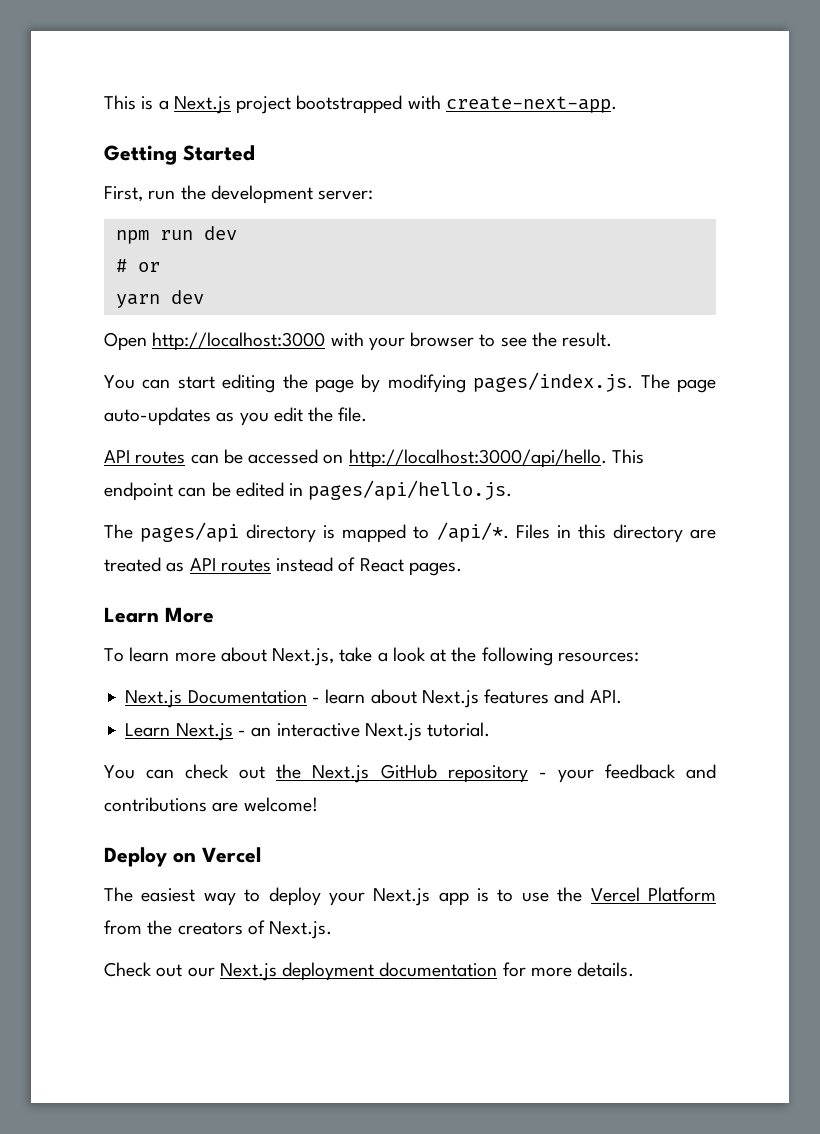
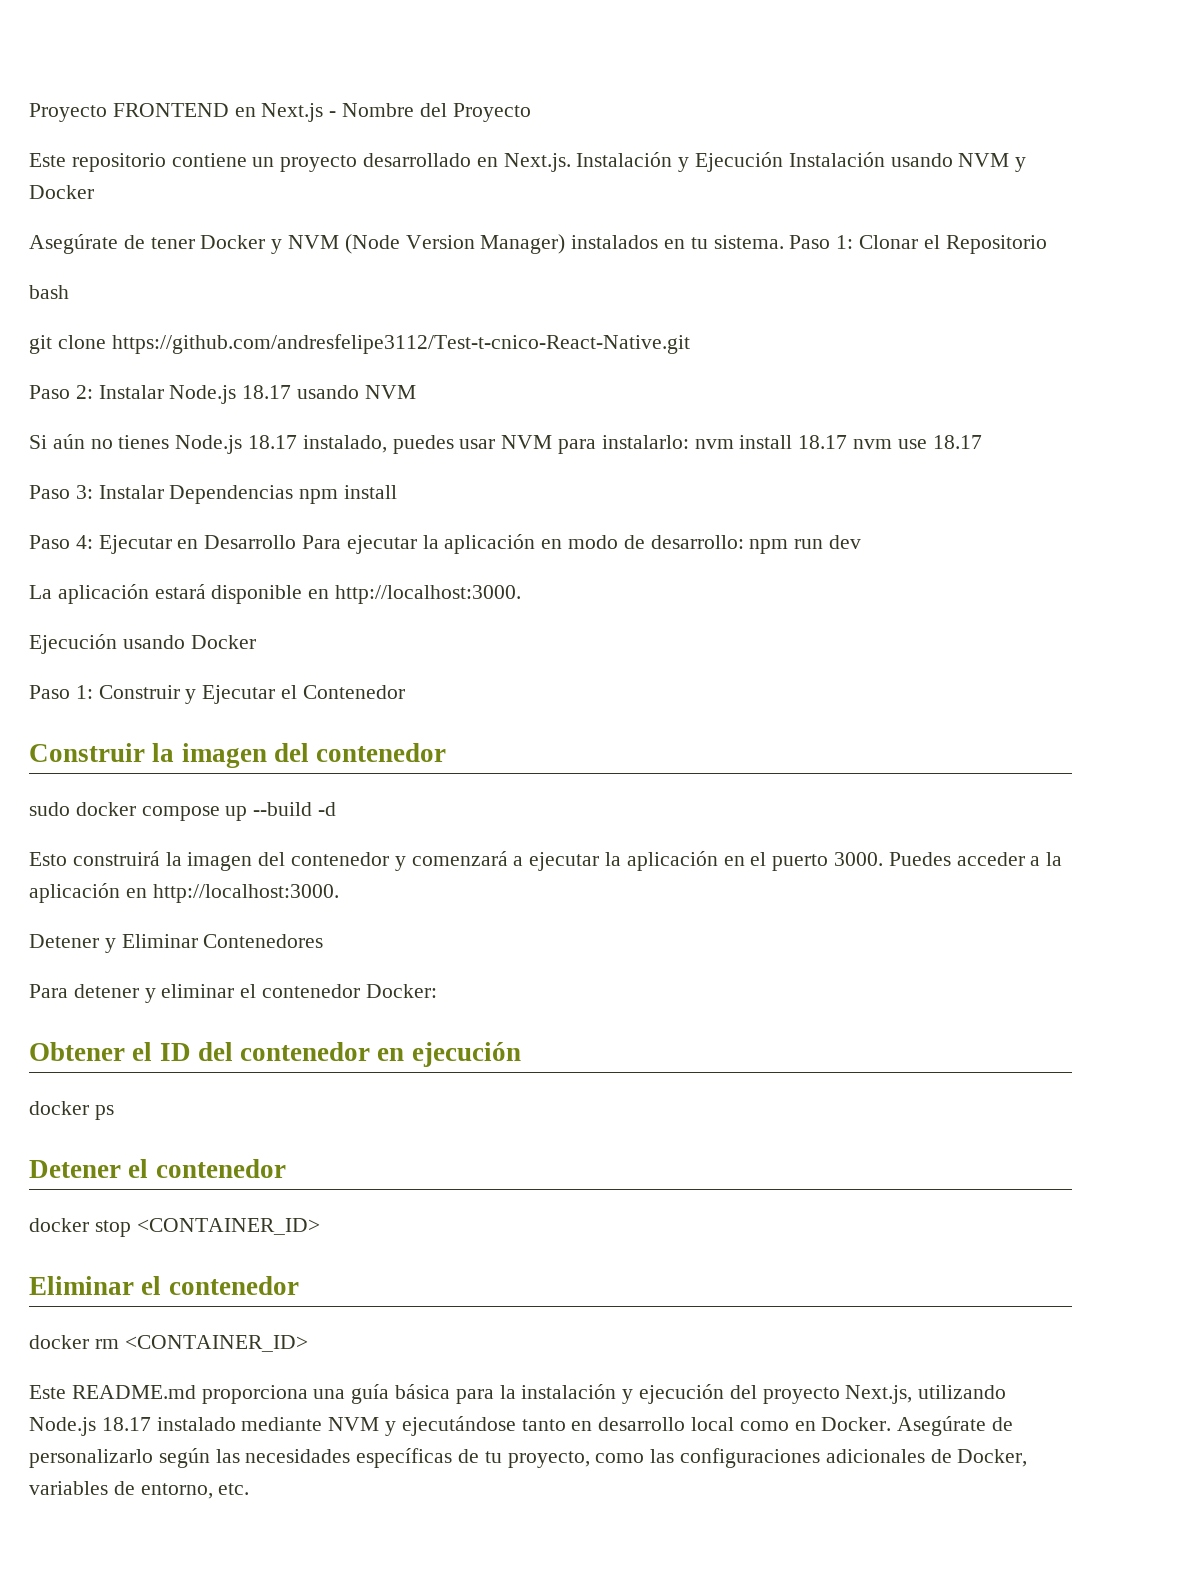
[104,95,617,114] [104,145,255,165] [104,185,374,204] [115,226,237,244] [115,259,160,272] [115,290,204,308] [104,332,613,351] [104,372,716,393] [104,407,368,426] [104,449,644,468] [104,480,513,501] [104,522,717,543] [104,557,462,576] [104,607,214,623] [104,647,639,666] [125,689,622,708] [125,722,491,741] [104,764,717,783] [104,797,318,812] [104,847,261,867] [104,887,716,906] [104,920,333,939] [104,962,635,981] This is a Next.js project bootstrapped with create-next-app. // Getting Started // First, run the development server: // npm run dev // # or // yarn dev // Open http://localhost:3000 with your browser to see the result. // You can start editing the page by modifying pages/index.js. The page auto-updates as you edit the file. // API routes can be accessed on http://localhost:3000/api/hello. This endpoint can be edited in pages/api/hello.js. // The pages/api directory is mapped to /api/*. Files in this directory are treated as API routes instead of React pages. // Learn More // To learn more about Next.js, take a look at the following resources: // Next.js Documentation - learn about Next.js features and API. // Learn Next.js - an interactive Next.js tutorial. // You can check out the Next.js GitHub repository - your feedback and contributions are welcome! // Deploy on Vercel // The easiest way to deploy your Next.js app is to use the Vercel Platform from the creators of Next.js. // Check out our Next.js deployment documentation for more details. -> [29,103,531,122] [29,152,1027,172] [29,185,94,199] [29,234,1047,254] [29,285,69,299] [29,334,690,354] [29,385,416,404] [29,434,982,454] [29,485,398,504] [29,534,862,554] [29,584,522,604] [29,634,256,654] [29,685,405,704] [29,743,447,768] [29,802,337,821] [29,851,1063,871] [29,883,339,903] [29,934,324,953] [29,984,437,1003] [29,1042,521,1067] [29,1101,114,1120] [29,1159,286,1178] [29,1218,320,1237] [29,1276,299,1295] [29,1335,308,1352] [29,1384,1007,1404] [29,1416,1014,1436] [29,1448,1028,1468] [29,1481,250,1499] Proyecto FRONTEND en Next.js - Nombre del Proyecto // Este repositorio contiene un proyecto desarrollado en Next.js. Instalación y Ejecución Instalación usando NVM y Docker // Asegúrate de tener Docker y NVM (Node Version Manager) instalados en tu sistema. Paso 1: Clonar el Repositorio // bash // git clone https://github.com/andresfelipe3112/Test-t-cnico-React-Native.git // Paso 2: Instalar Node.js 18.17 usando NVM // Si aún no tienes Node.js 18.17 instalado, puedes usar NVM para instalarlo: nvm install 18.17 nvm use 18.17 // Paso 3: Instalar Dependencias npm install // Paso 4: Ejecutar en Desarrollo Para ejecutar la aplicación en modo de desarrollo: npm run dev // La aplicación estará disponible en http://localhost:3000. // Ejecución usando Docker // Paso 1: Construir y Ejecutar el Contenedor // Construir la imagen del contenedor // sudo docker compose up --build -d // Esto construirá la imagen del contenedor y comenzará a ejecutar la aplicación en el puerto 3000. Puedes acceder a la aplicación en http://localhost:3000. // Detener y Eliminar Contenedores // Para detener y eliminar el contenedor Docker: // Obtener el ID del contenedor en ejecución // docker ps // Detener el contenedor // docker stop <CONTAINER_ID> // Eliminar el contenedor // docker rm <CONTAINER_ID> // Este README.md proporciona una guía básica para la instalación y ejecución del proyecto Next.js, utilizando Node.js 18.17 instalado mediante NVM y ejecutándose tanto en desarrollo local como en Docker. Asegúrate de personalizarlo según las necesidades específicas de tu proyecto, como las configuraciones adicionales de Docker, variables de entorno, etc.

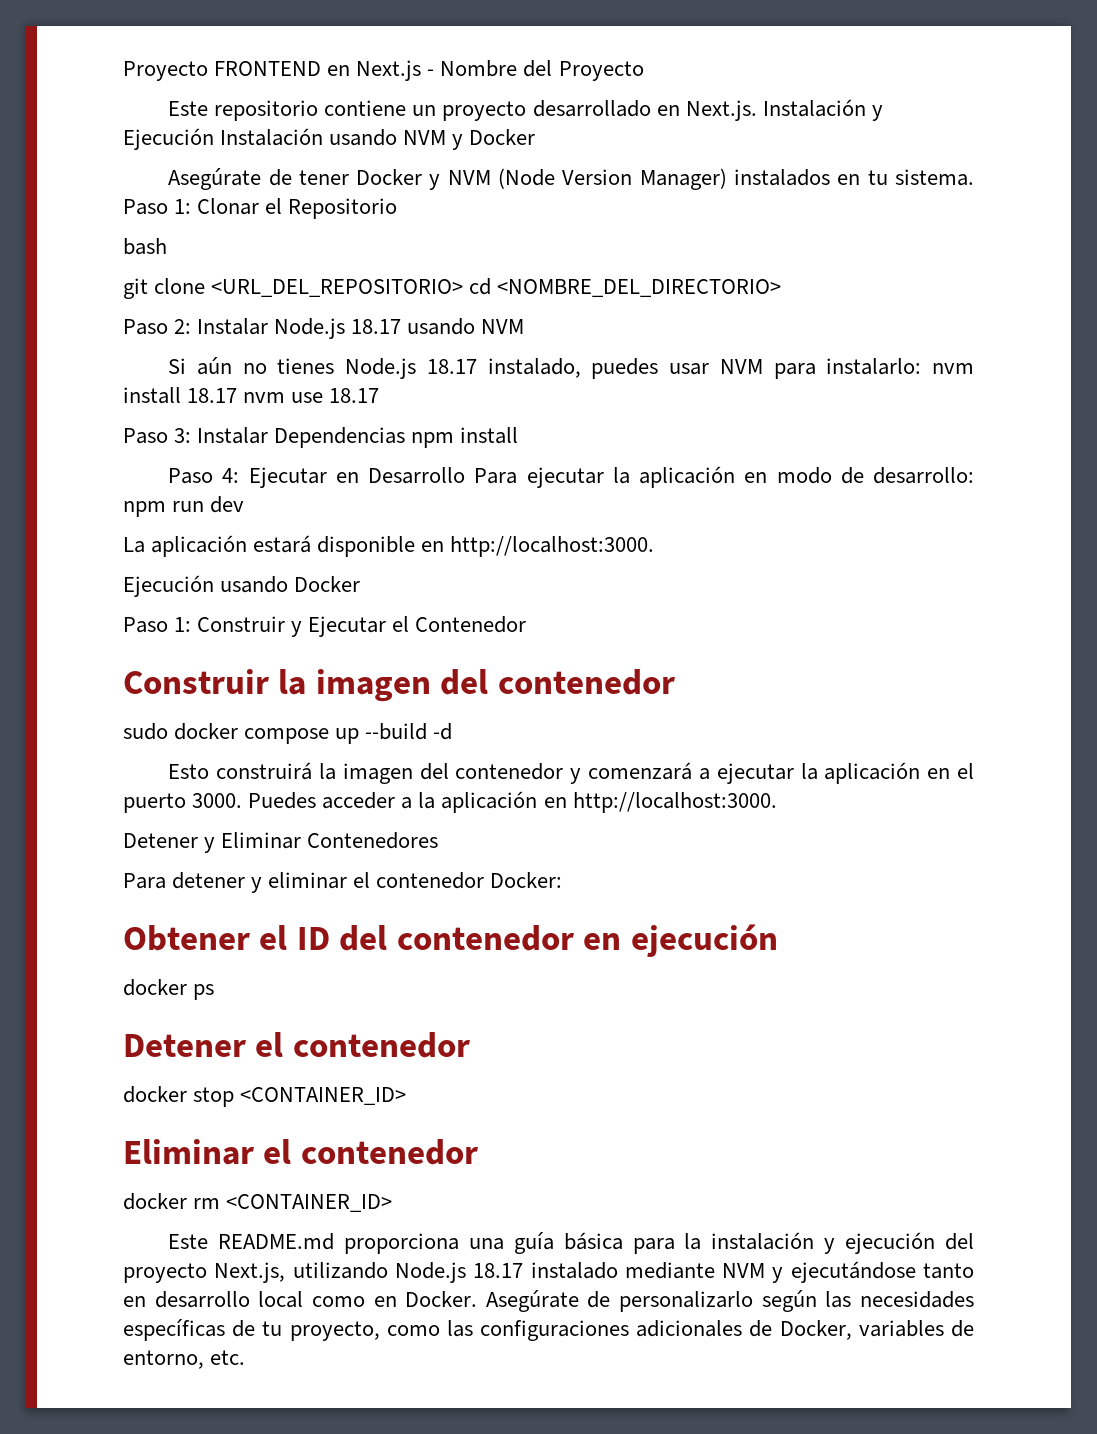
[111,334,690,354] https://github.com/andresfelipe3112/Test-t-cnico-React-Native.git -> [211,278,782,297] <URL_DEL_REPOSITORIO> cd <NOMBRE_DEL_DIRECTORIO>

